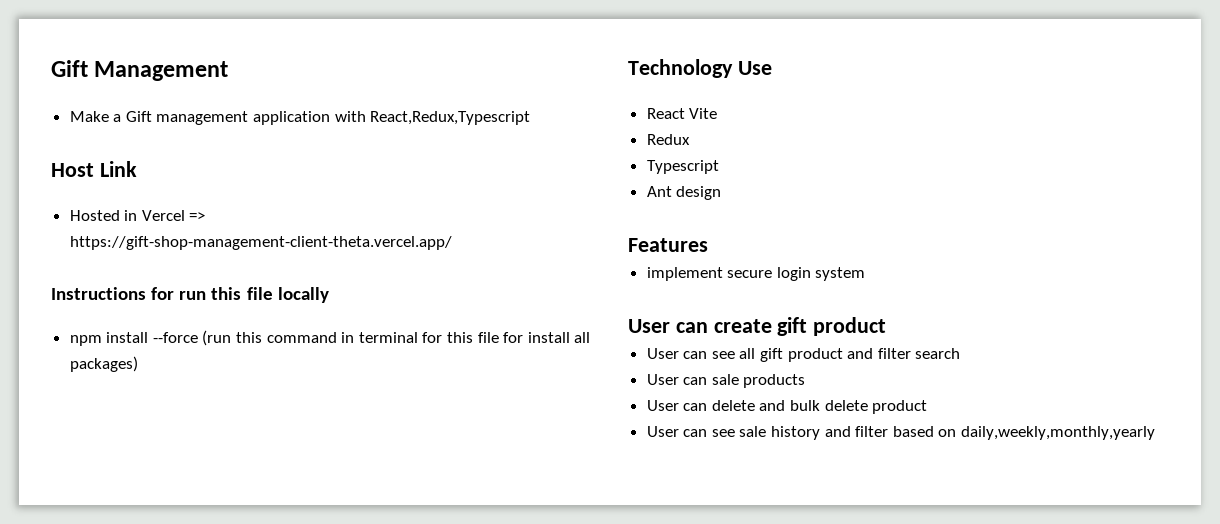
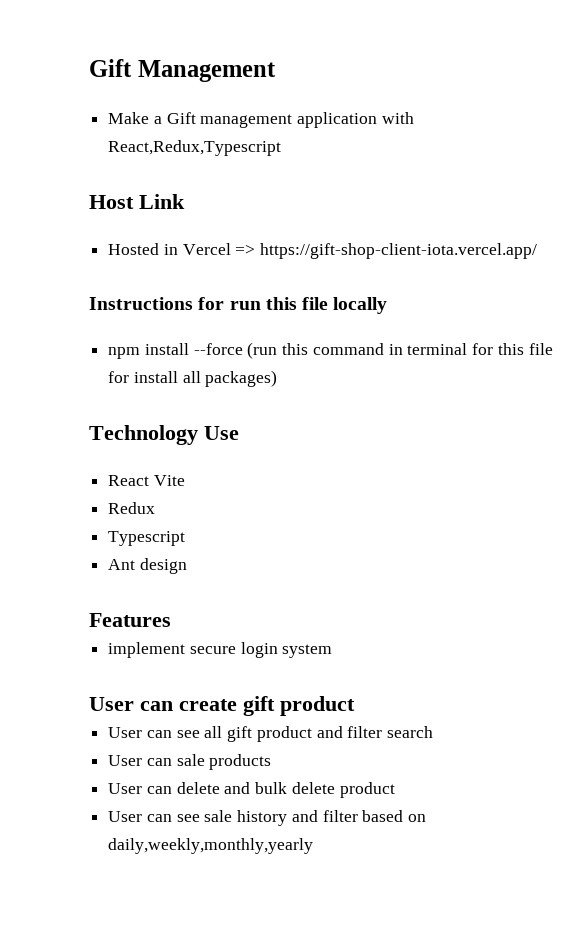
[69,236,452,250] https://gift-shop-management-client-theta.vercel.app/ -> [260,243,538,259] https://gift-shop-client-iota.vercel.app/

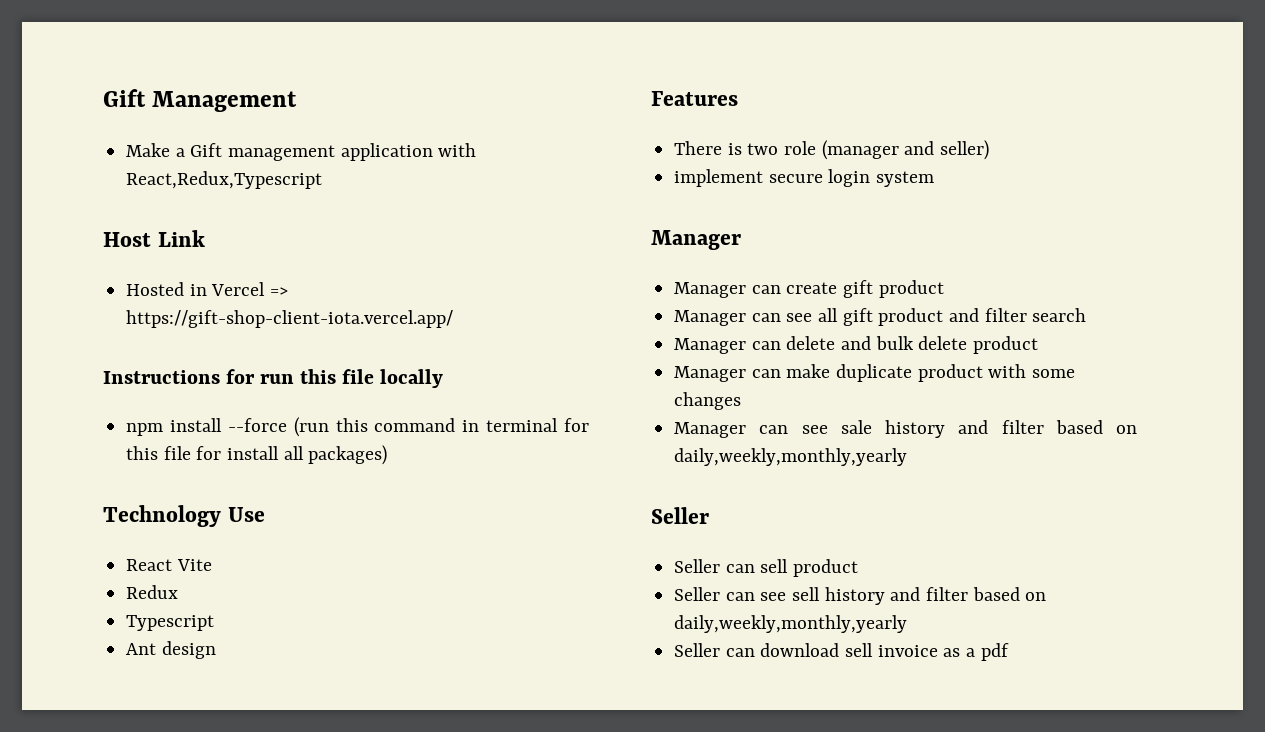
(171, 620) none -> [674,140,990,160] // There is two role (manager and seller)
[89,697,134,711] User -> [651,230,741,250] [674,282,747,298] Manager // Manager
[108,727,143,738] User -> [674,310,747,326] Manager
[108,754,272,770] [108,783,143,794] User can sale products // User -> [674,338,747,354] Manager
[108,811,143,822] User -> [674,364,1076,382] [674,392,742,410] [674,422,747,438] Manager can make duplicate product with some changes // Manager
(314, 846) none -> [651,507,709,524] [674,559,859,577] [674,587,1047,605] [674,615,908,633] [674,643,1009,661] // Seller // Seller can sell product // Seller can see sell history and filter based on daily,weekly,monthly,yearly // Seller can download sell invoice as a pdf

